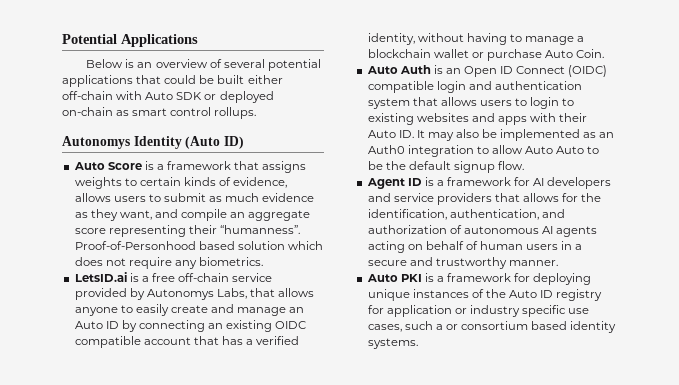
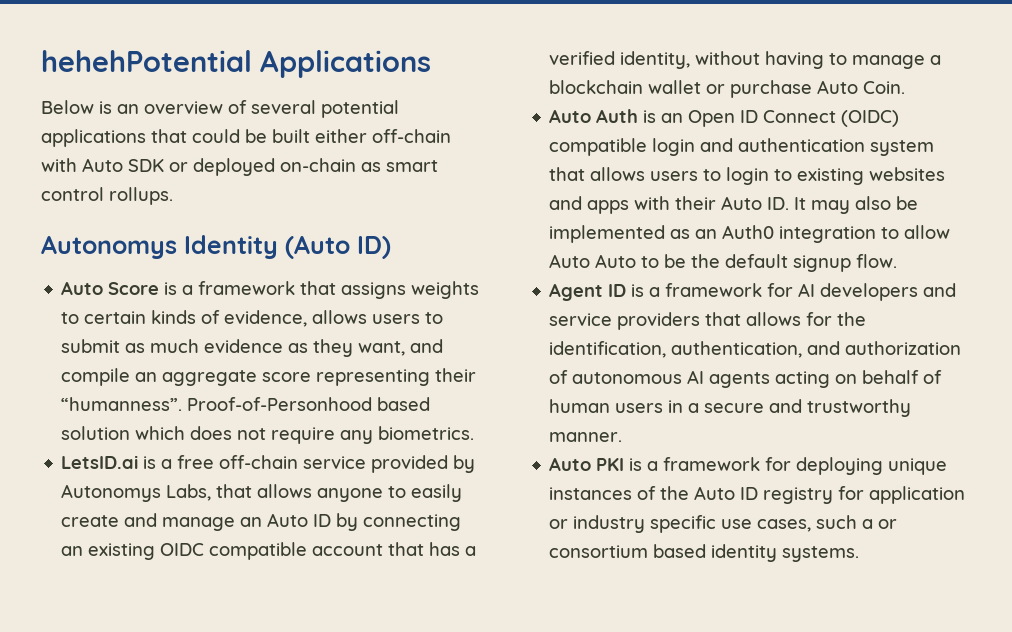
[62,34,117,44] Potential -> [41,50,252,72] hehehPotential

